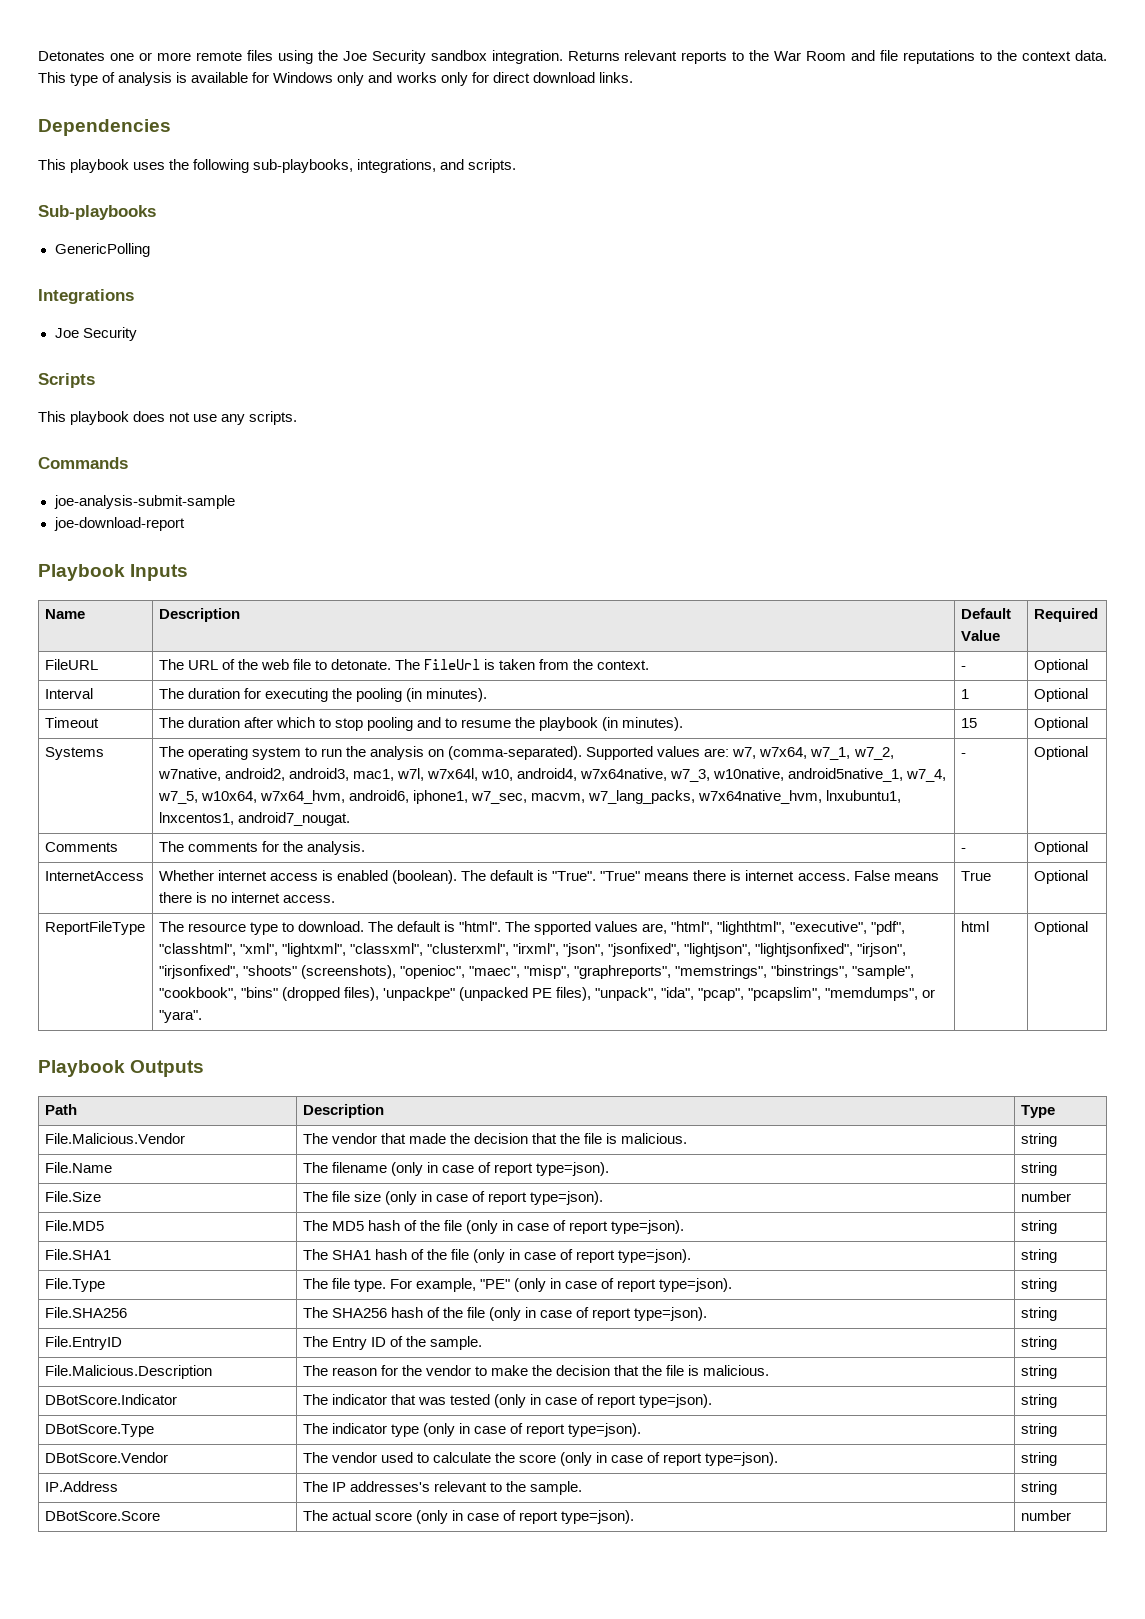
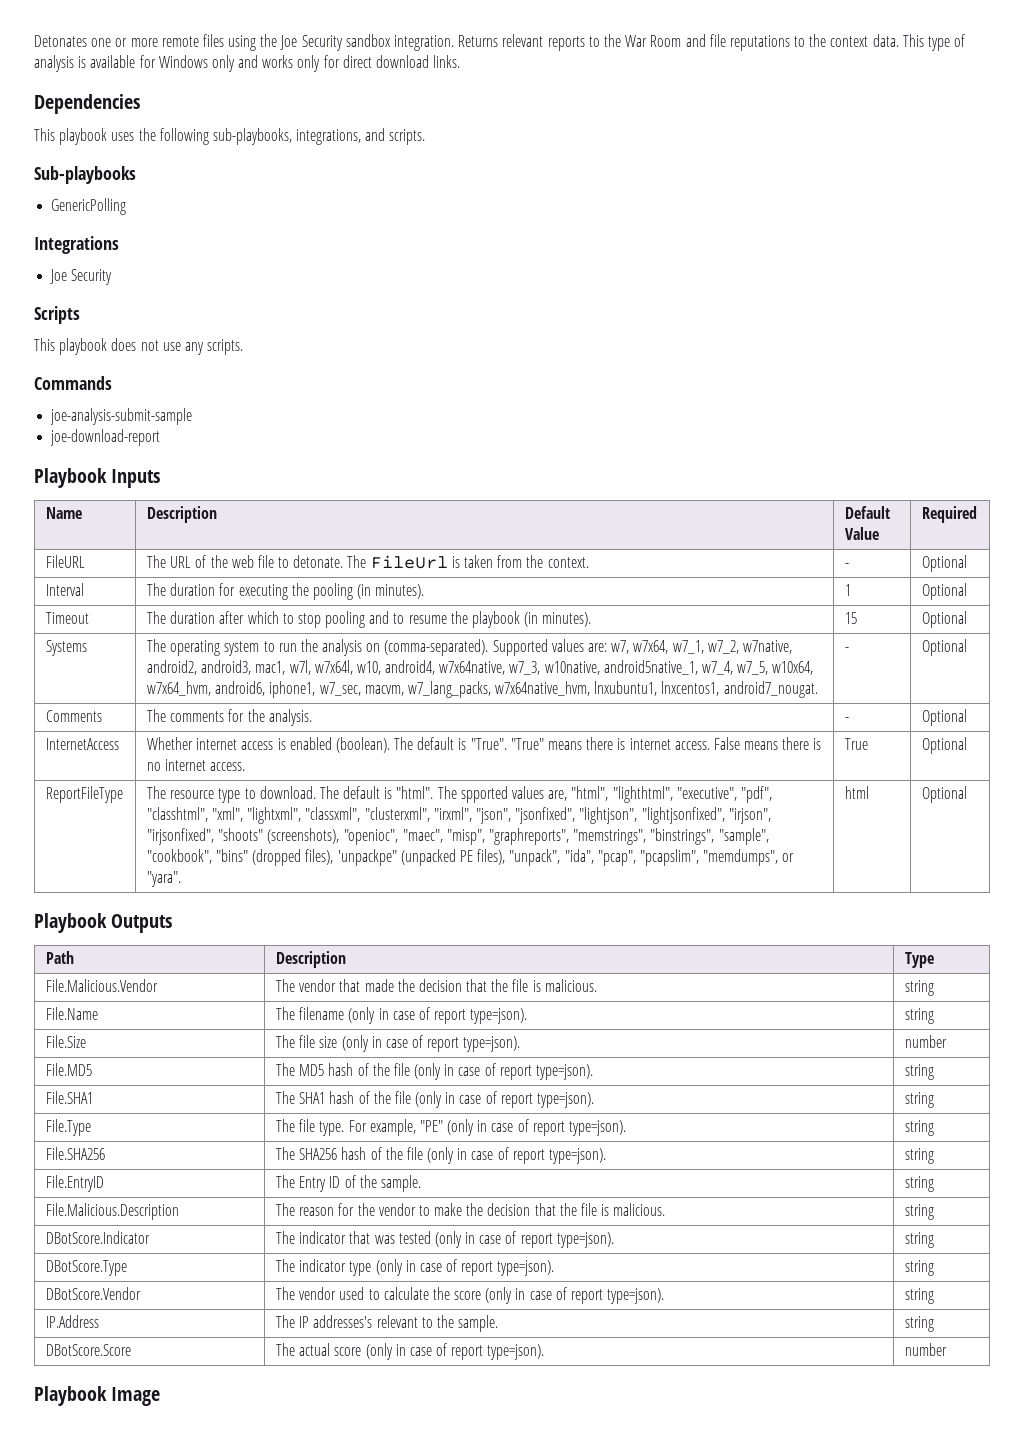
(1071, 1515) none -> [34,1386,161,1406] // Playbook Image

